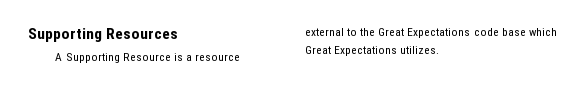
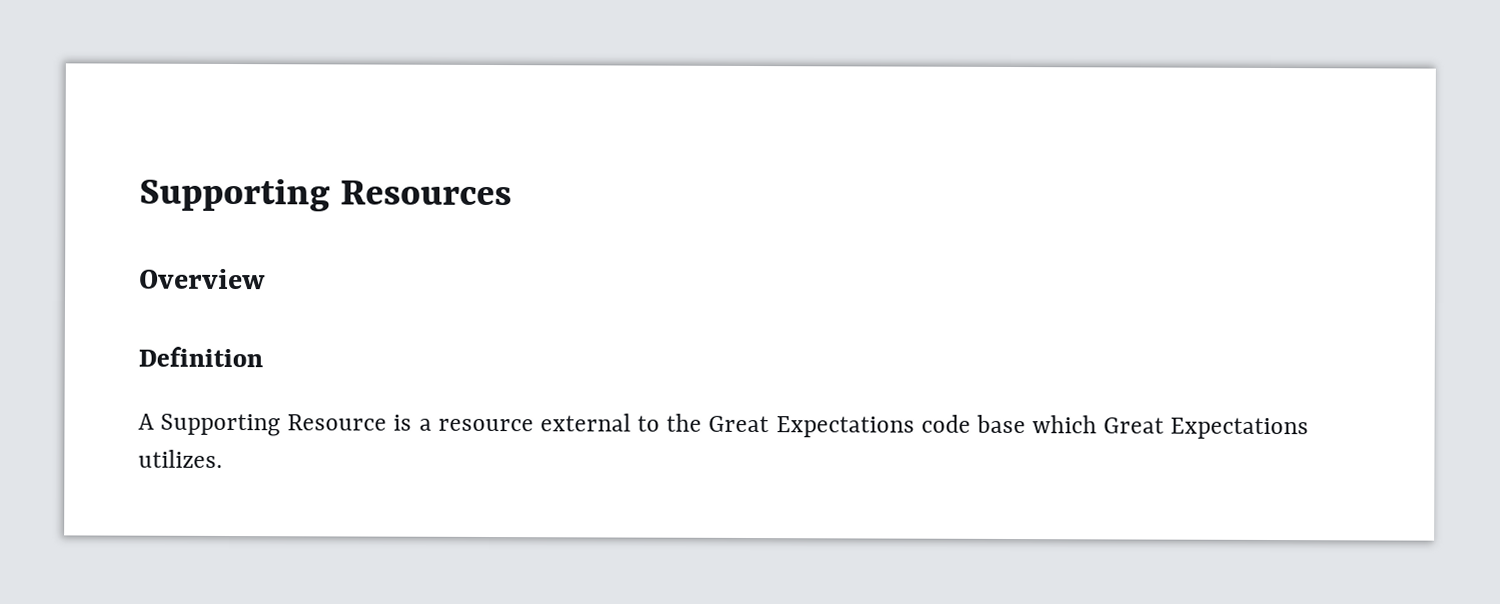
(179, 33) none -> [139,268,266,290] [138,346,263,368] // Overview // Definition

